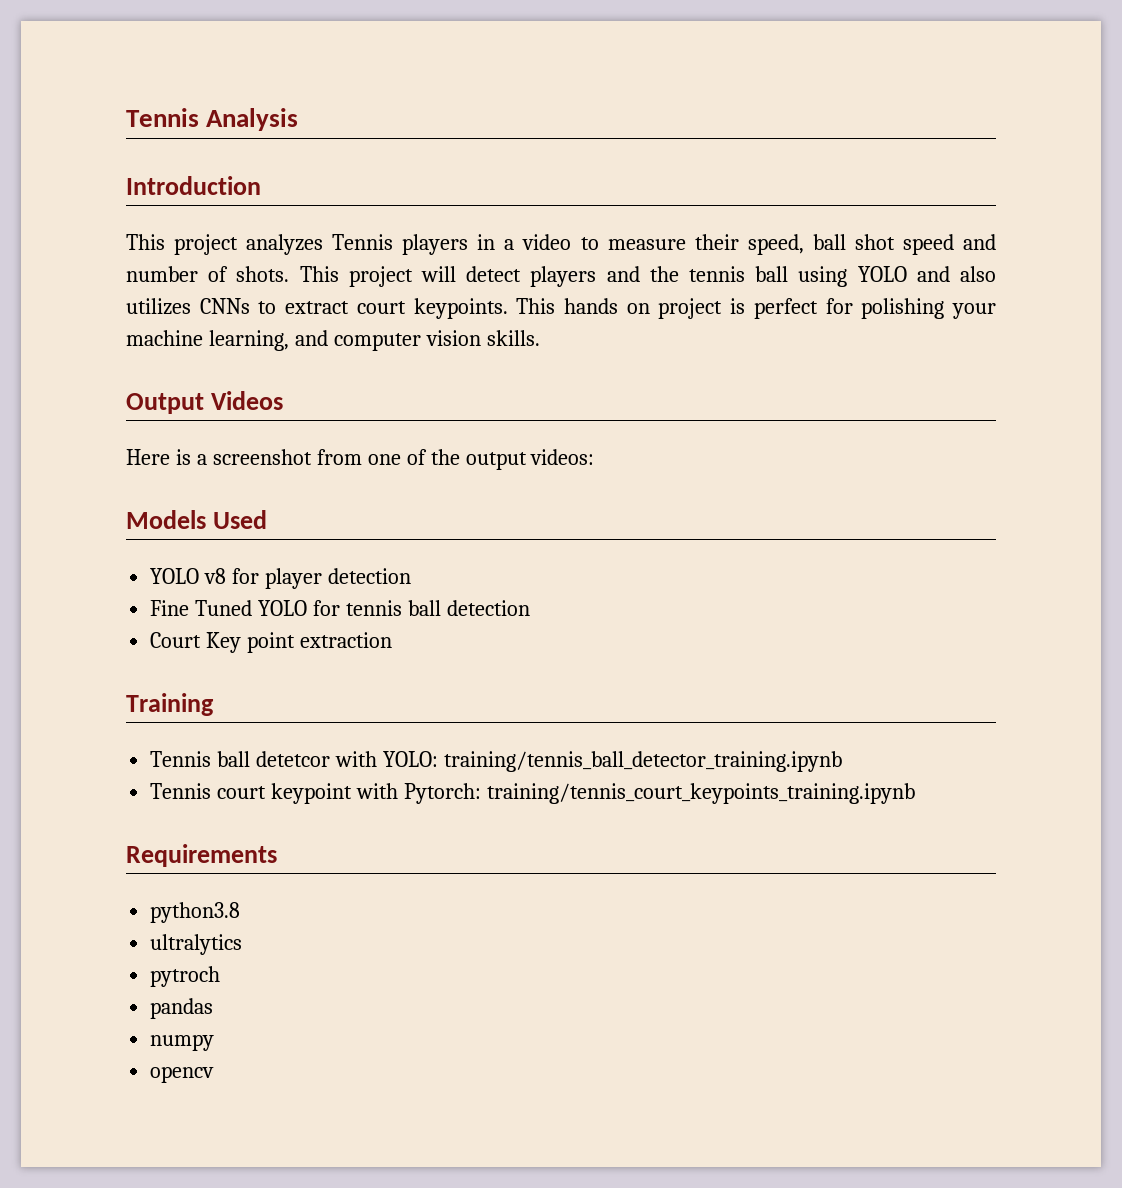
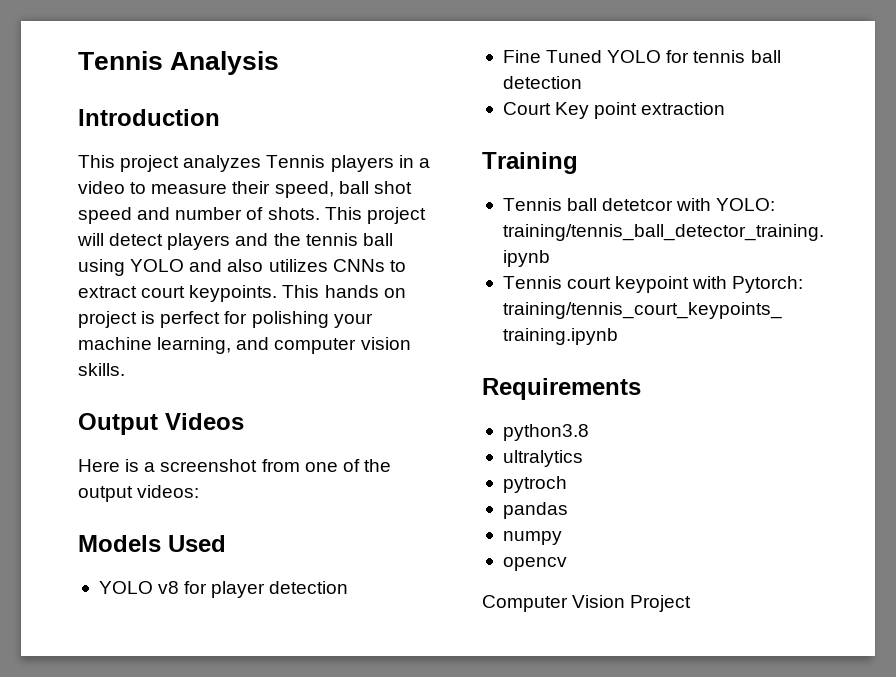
(215, 1074) none -> [482,595,692,612] // Computer Vision Project

